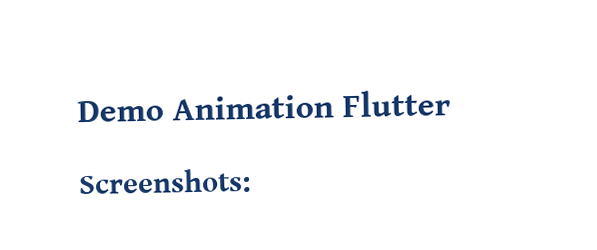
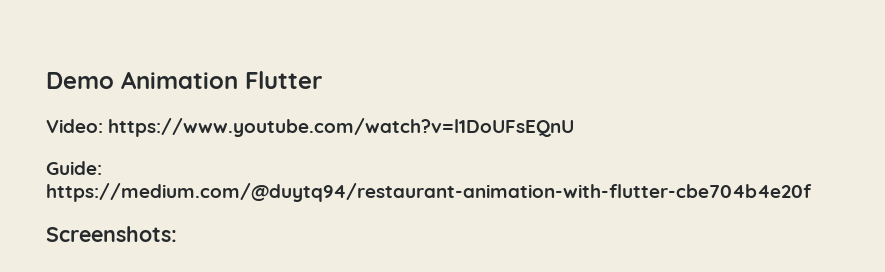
(452, 103) none -> [46,118,575,137] [46,161,102,175] [46,183,812,202] // Video: https://www.youtube.com/watch?v=l1DoUFsEQnU // Guide: https://medium.com/@duytq94/restaurant-animation-with-flutter-cbe704b4e20f

